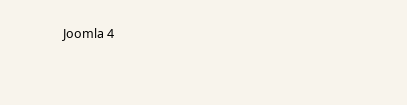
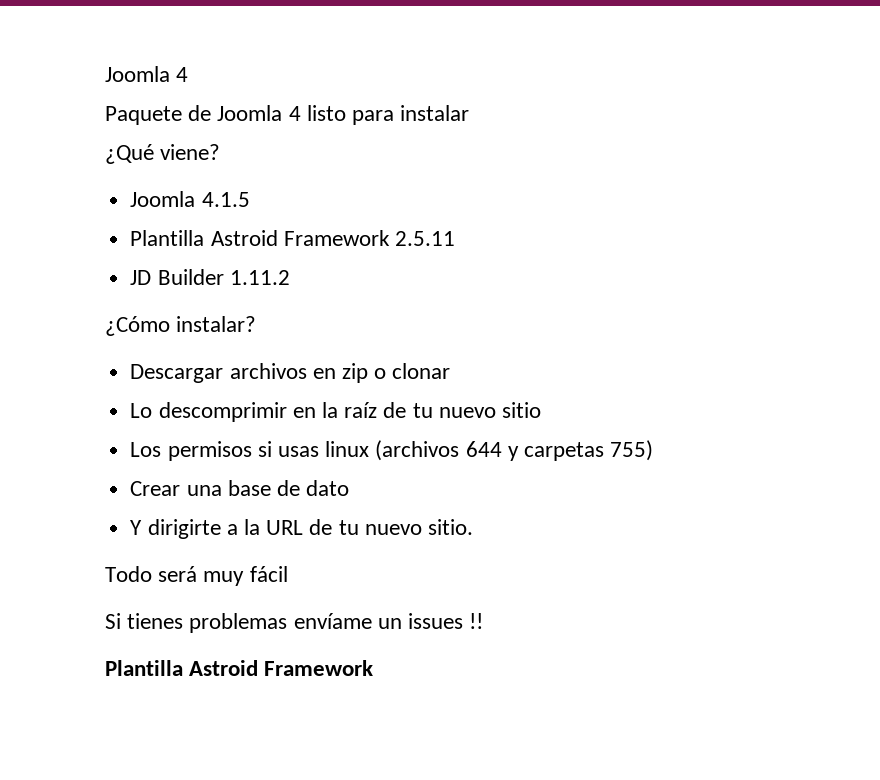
[62,28,115,41] Joomla 4 -> [105,66,189,82] [105,105,470,125] [105,144,221,164] [130,191,250,207] [130,230,455,246] [130,269,290,285] [105,316,257,336] [130,363,451,383] [130,402,541,422] [130,440,654,461] [130,480,350,496] [130,519,473,539] [105,566,288,586] [105,613,484,633] [105,660,374,676] Joomla 4 // Paquete de Joomla 4 listo para instalar // ¿Qué viene? // Joomla 4.1.5 // Plantilla Astroid Framework 2.5.11 // JD Builder 1.11.2 // ¿Cómo instalar? // Descargar archivos en zip o clonar // Lo descomprimir en la raíz de tu nuevo sitio // Los permisos si usas linux (archivos 644 y carpetas 755) // Crear una base de dato // Y dirigirte a la URL de tu nuevo sitio. // Todo será muy fácil // Si tienes problemas envíame un issues !! // Plantilla Astroid Framework

